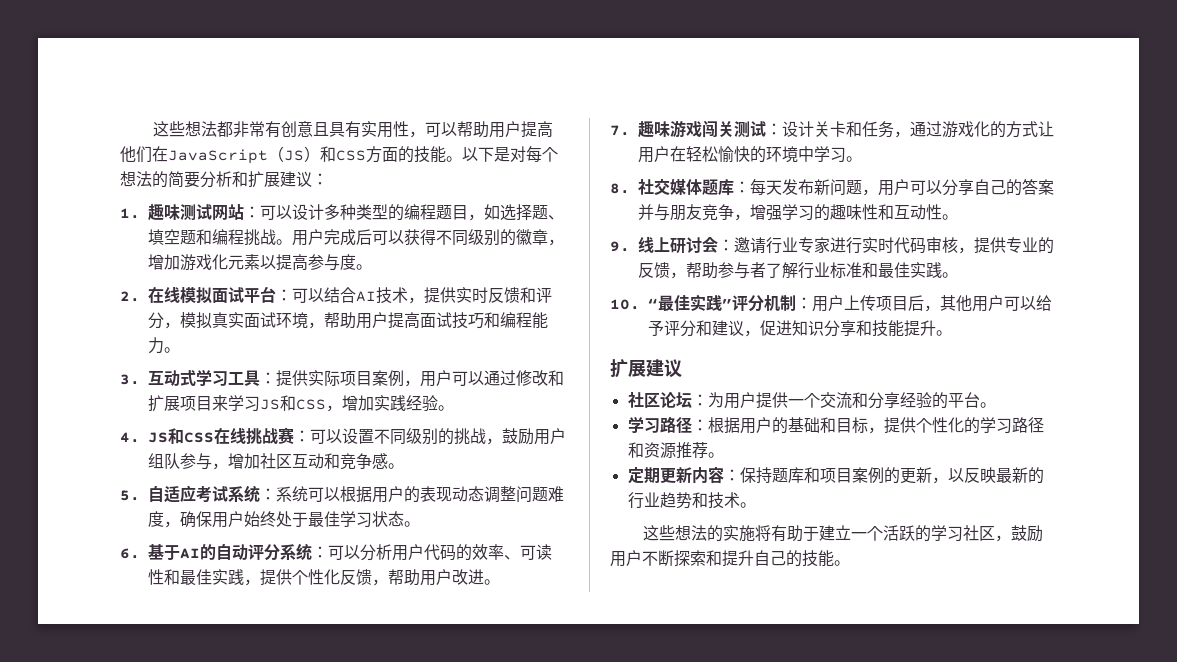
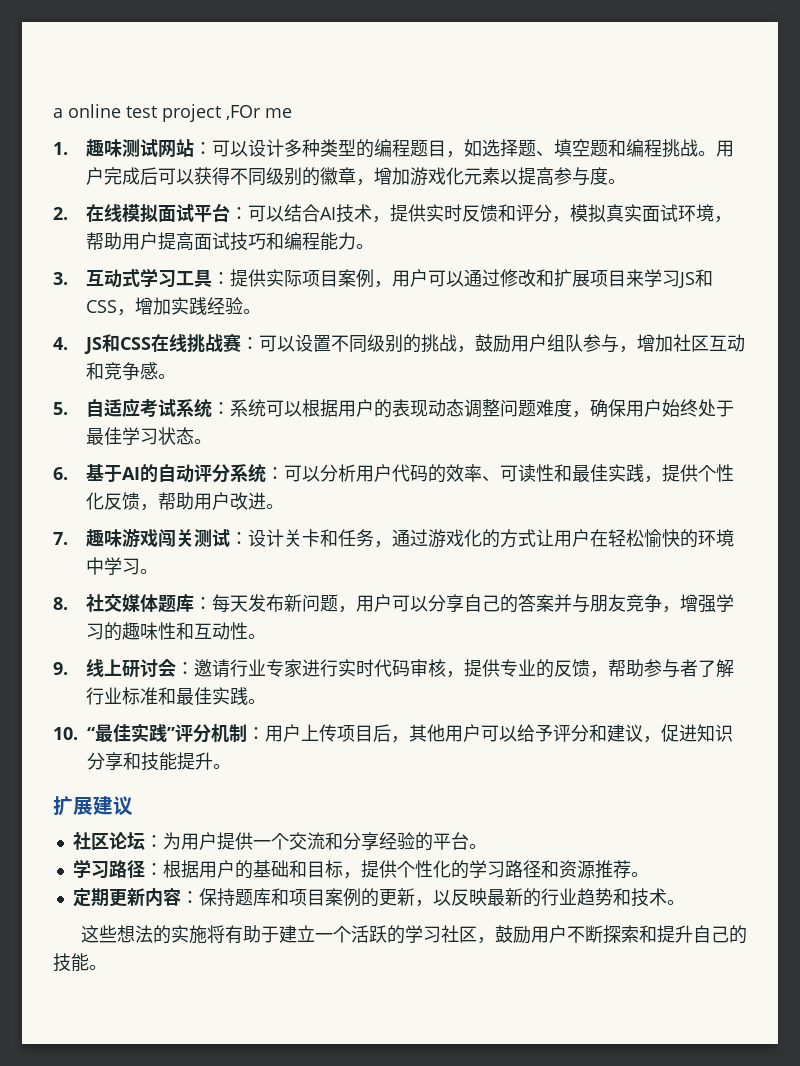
[153,121,554,138] [120,146,558,164] [120,171,328,188] 这些想法都非常有创意且具有实用性，可以帮助用户提高他们在JavaScript（JS）和CSS方面的技能。以下是对每个想法的简要分析和扩展建议： -> [53,104,292,122] a online test project ,FOr me

